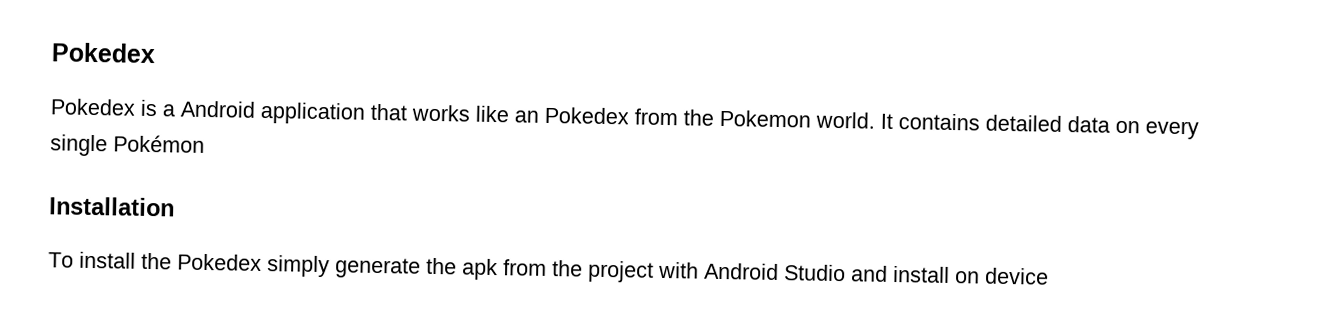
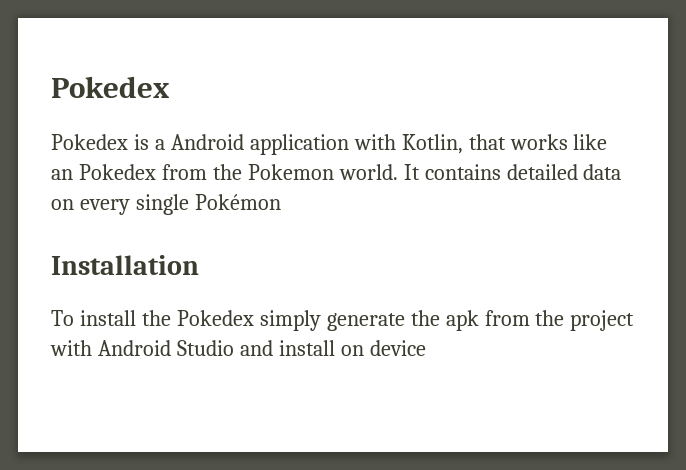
(366, 113) none -> [353,134,463,154] with Kotlin,

